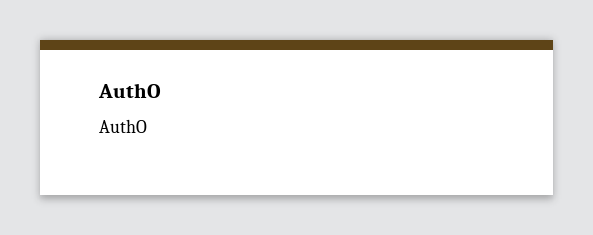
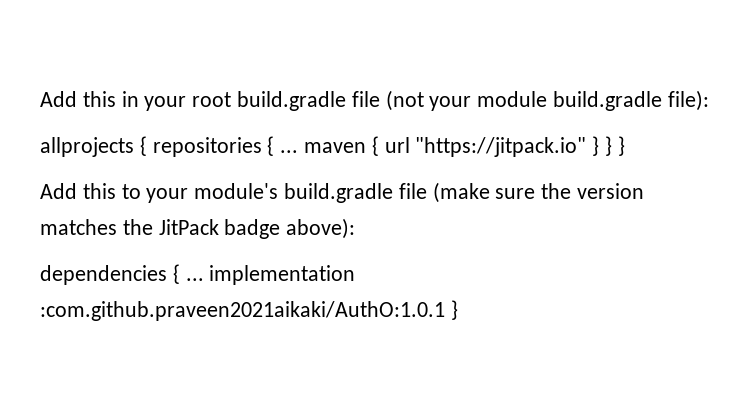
[98,83,161,98] [99,119,147,133] AuthO // AuthO -> [40,90,709,111] [40,136,625,157] [40,182,645,203] [40,218,356,239] [40,264,356,285] [40,300,458,321] Add this in your root build.gradle file (not your module build.gradle file): // allprojects { repositories { ... maven { url "https://jitpack.io" } } } // Add this to your module's build.gradle file (make sure the version matches the JitPack badge above): // dependencies { ... implementation :com.github.praveen2021aikaki/AuthO:1.0.1 }

